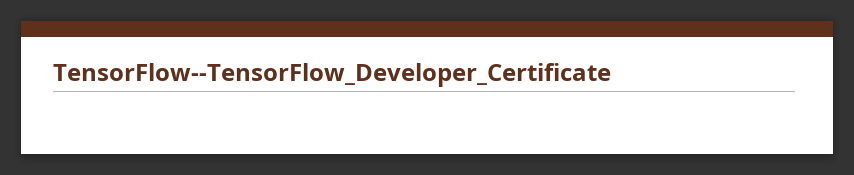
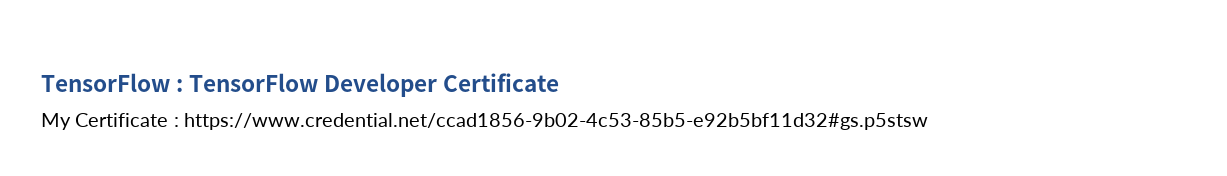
[53,63,611,87] TensorFlow--TensorFlow_Developer_Certificate -> [41,73,560,97] [41,113,928,130] TensorFlow : TensorFlow Developer Certificate // My Certificate : https://www.credential.net/ccad1856-9b02-4c53-85b5-e92b5bf11d32#gs.p5stsw

